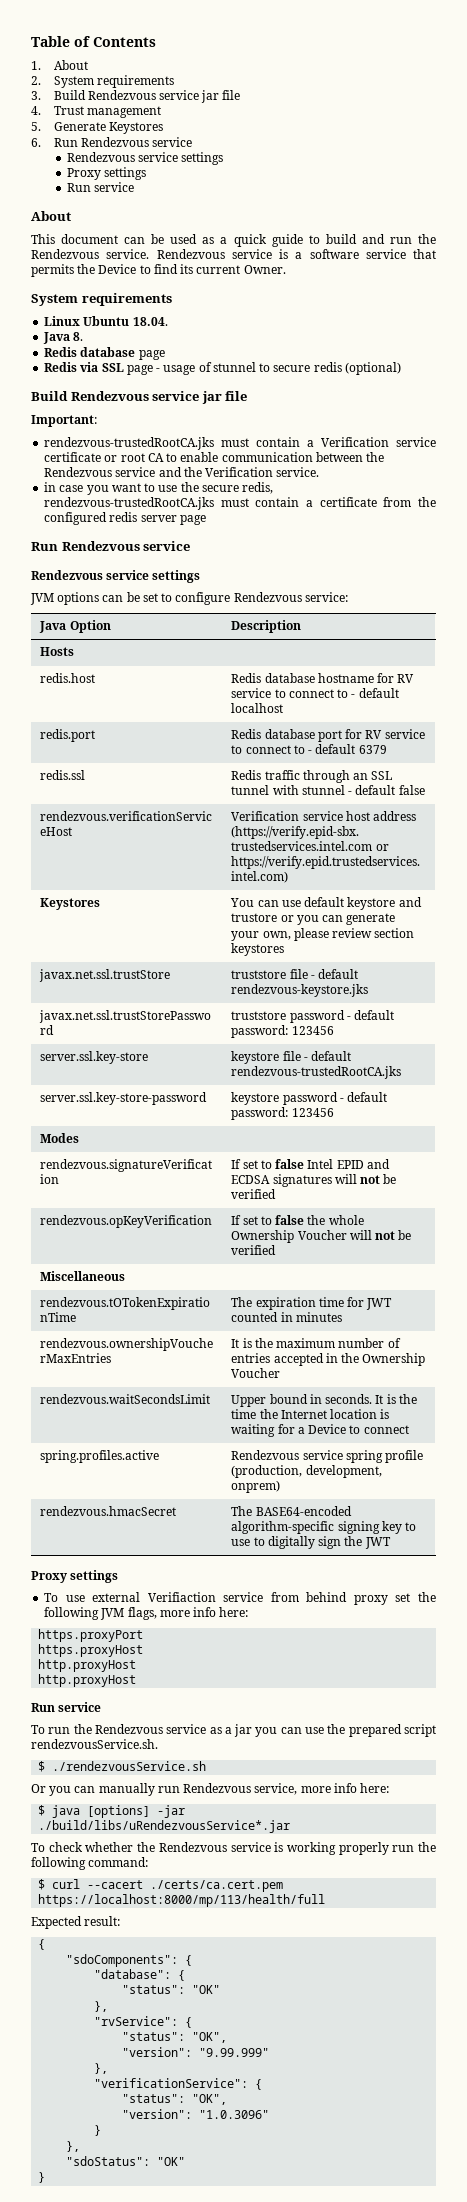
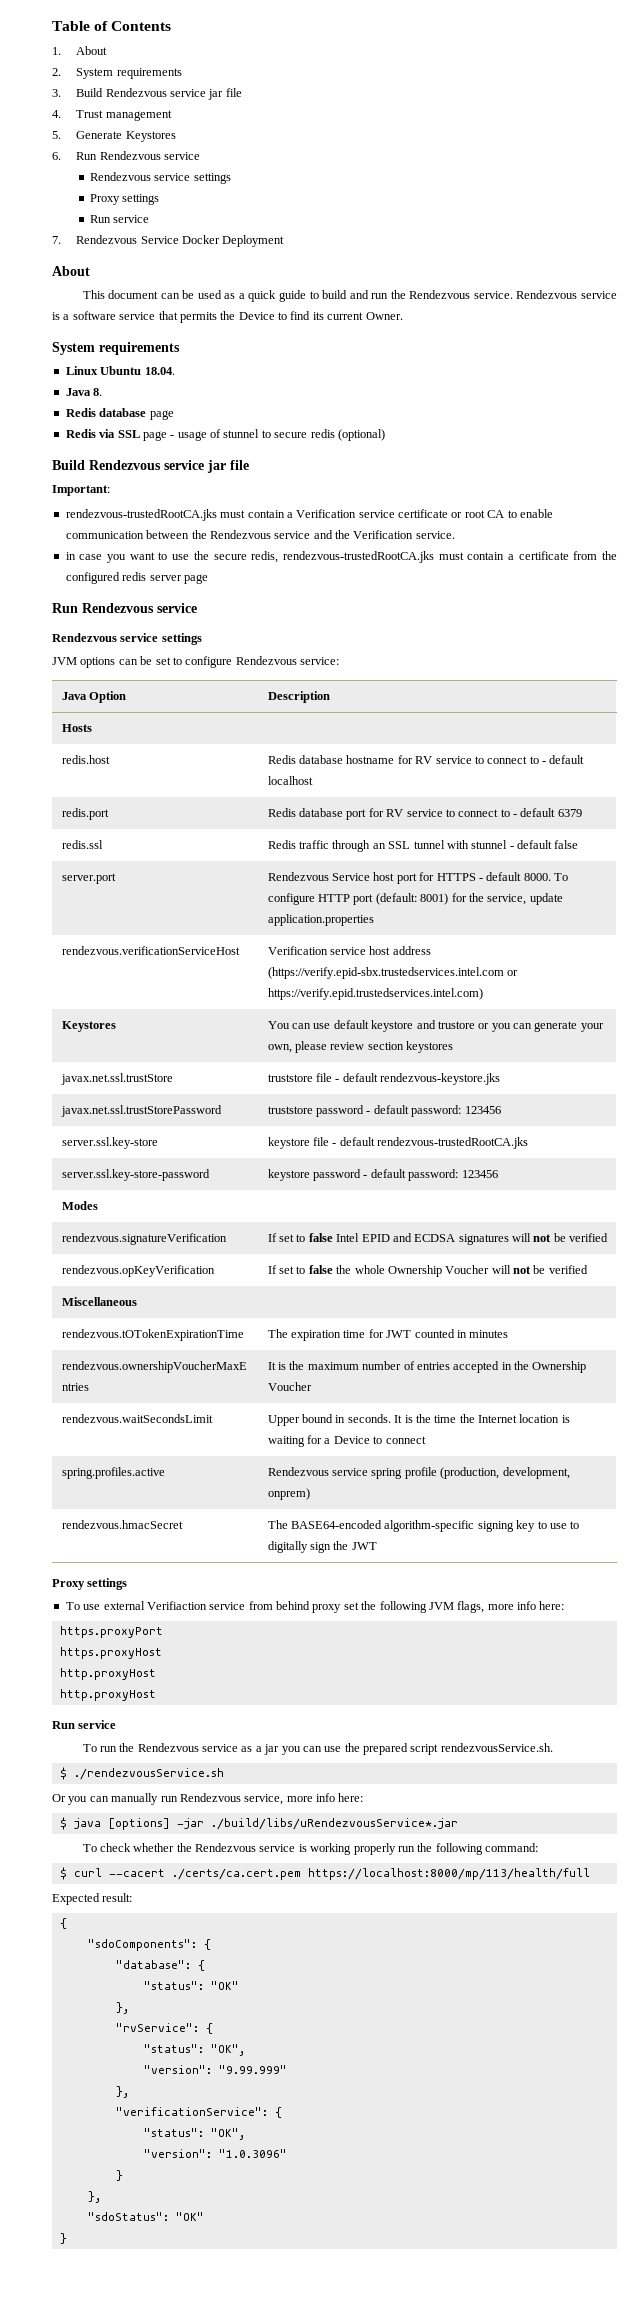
(134, 187) none -> [52,235,285,247] // 7. Rendezvous Service Docker Deployment
(425, 790) none -> [61,873,116,884] [267,872,569,884] [267,893,563,905] [267,914,374,926] // server.port | Rendezvous Service host port for HTTPS - default 8000. To configure HTTP port (default: 8001) for the service, update application.properties

